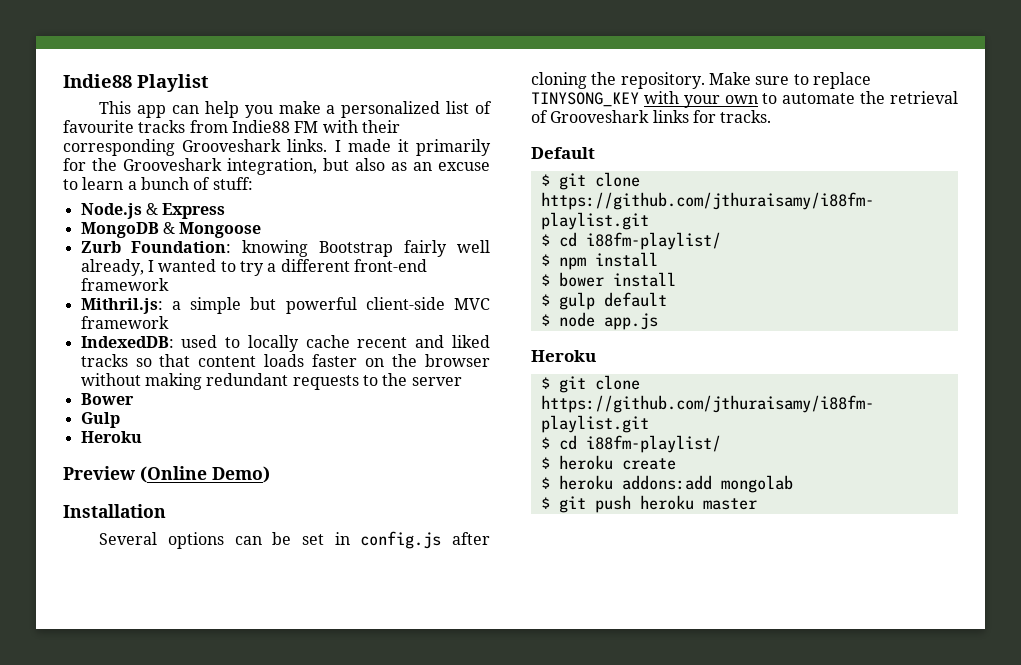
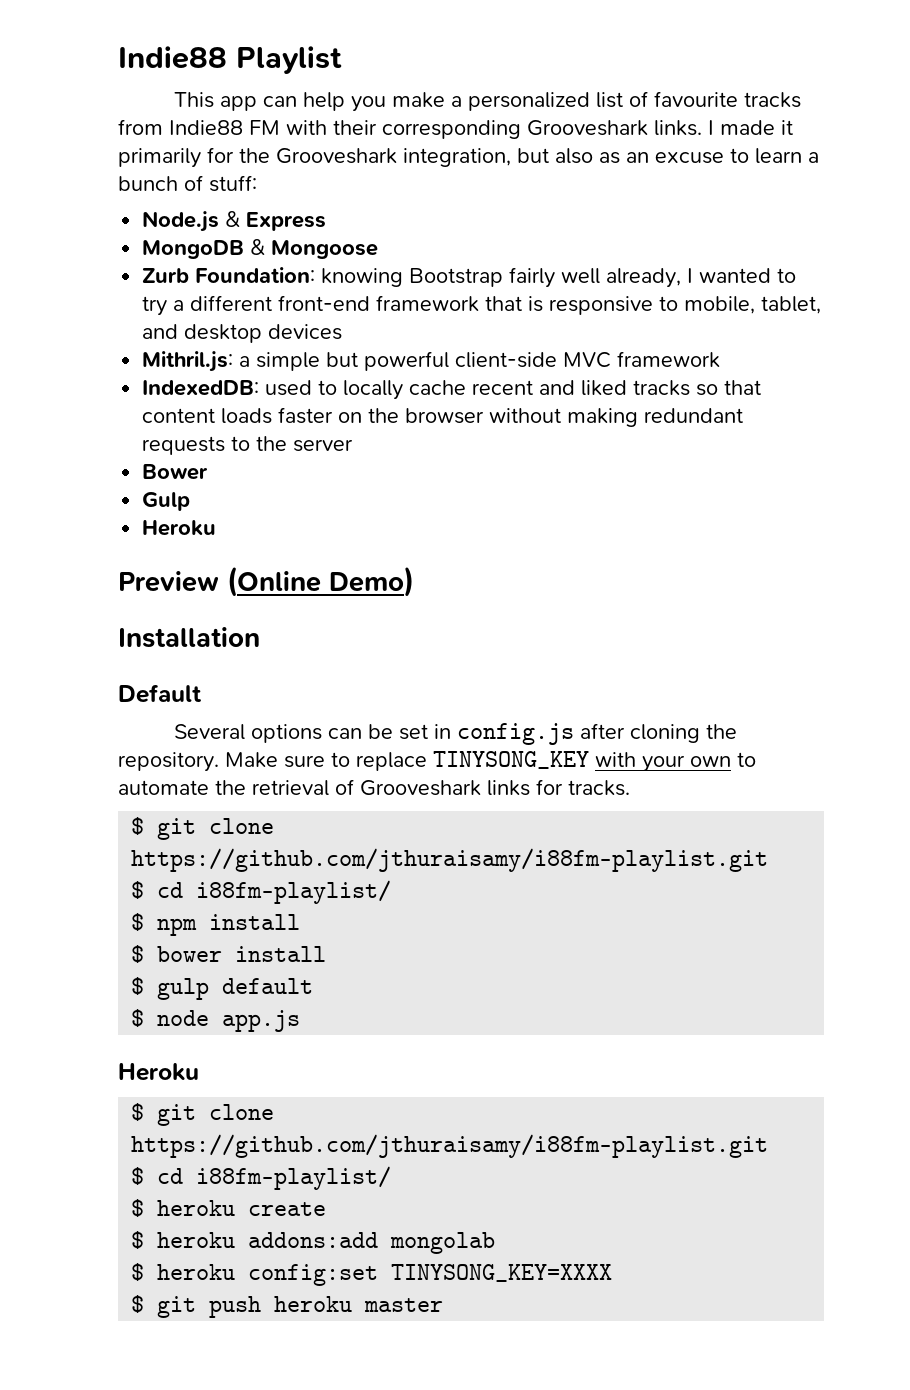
(169, 284) none -> [485,296,822,315] [142,324,343,343] that is responsive to mobile, tablet, and desktop devices
(166, 511) none -> [118,684,202,703] // Default
[531,147,595,159] // Default -> (630, 788) none
(793, 484) none -> [131,1263,613,1286] // $ heroku config:set TINYSONG_KEY=XXXX

